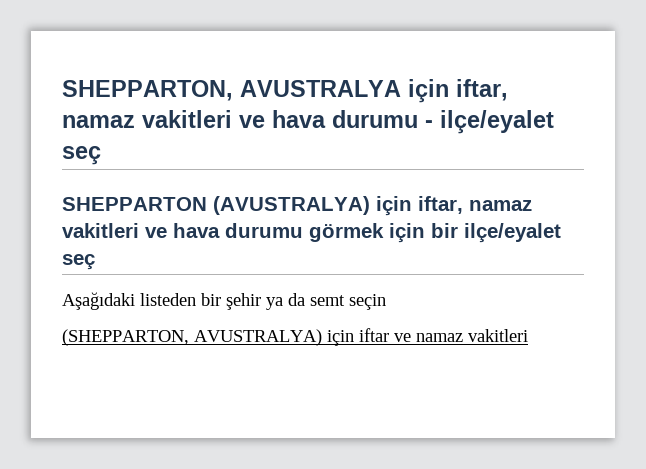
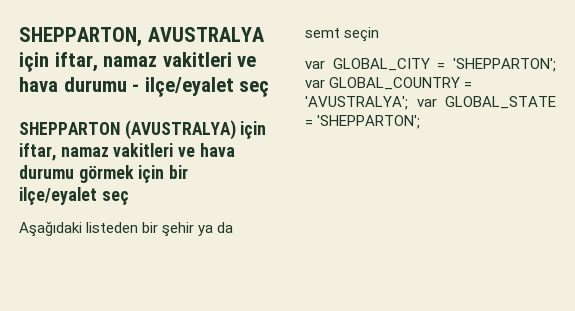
[62,328,528,346] (SHEPPARTON, AVUSTRALYA) için iftar ve namaz vakitleri -> [305,58,556,72] [305,77,473,90] [305,96,556,110] [305,115,421,129] var GLOBAL_CITY = 'SHEPPARTON'; var GLOBAL_COUNTRY = 'AVUSTRALYA'; var GLOBAL_STATE = 'SHEPPARTON';

